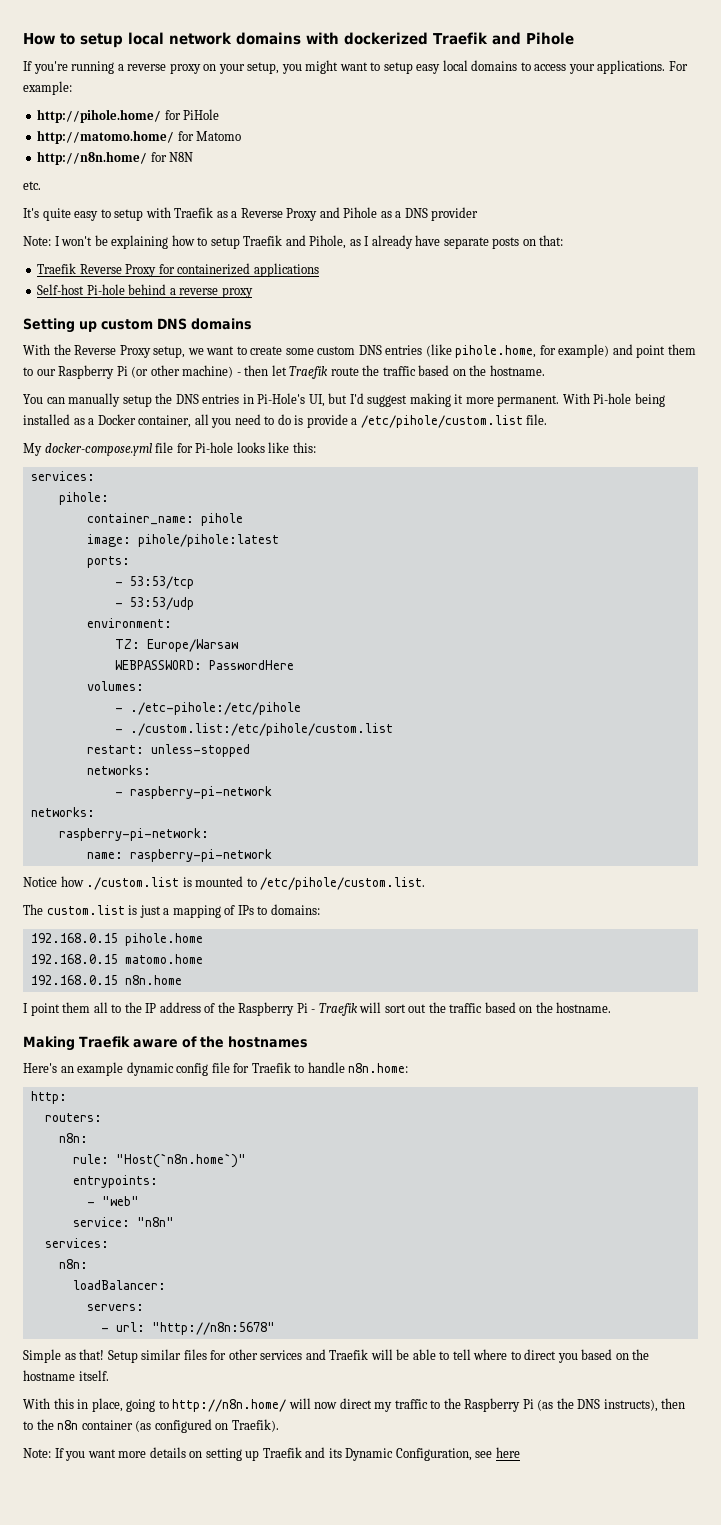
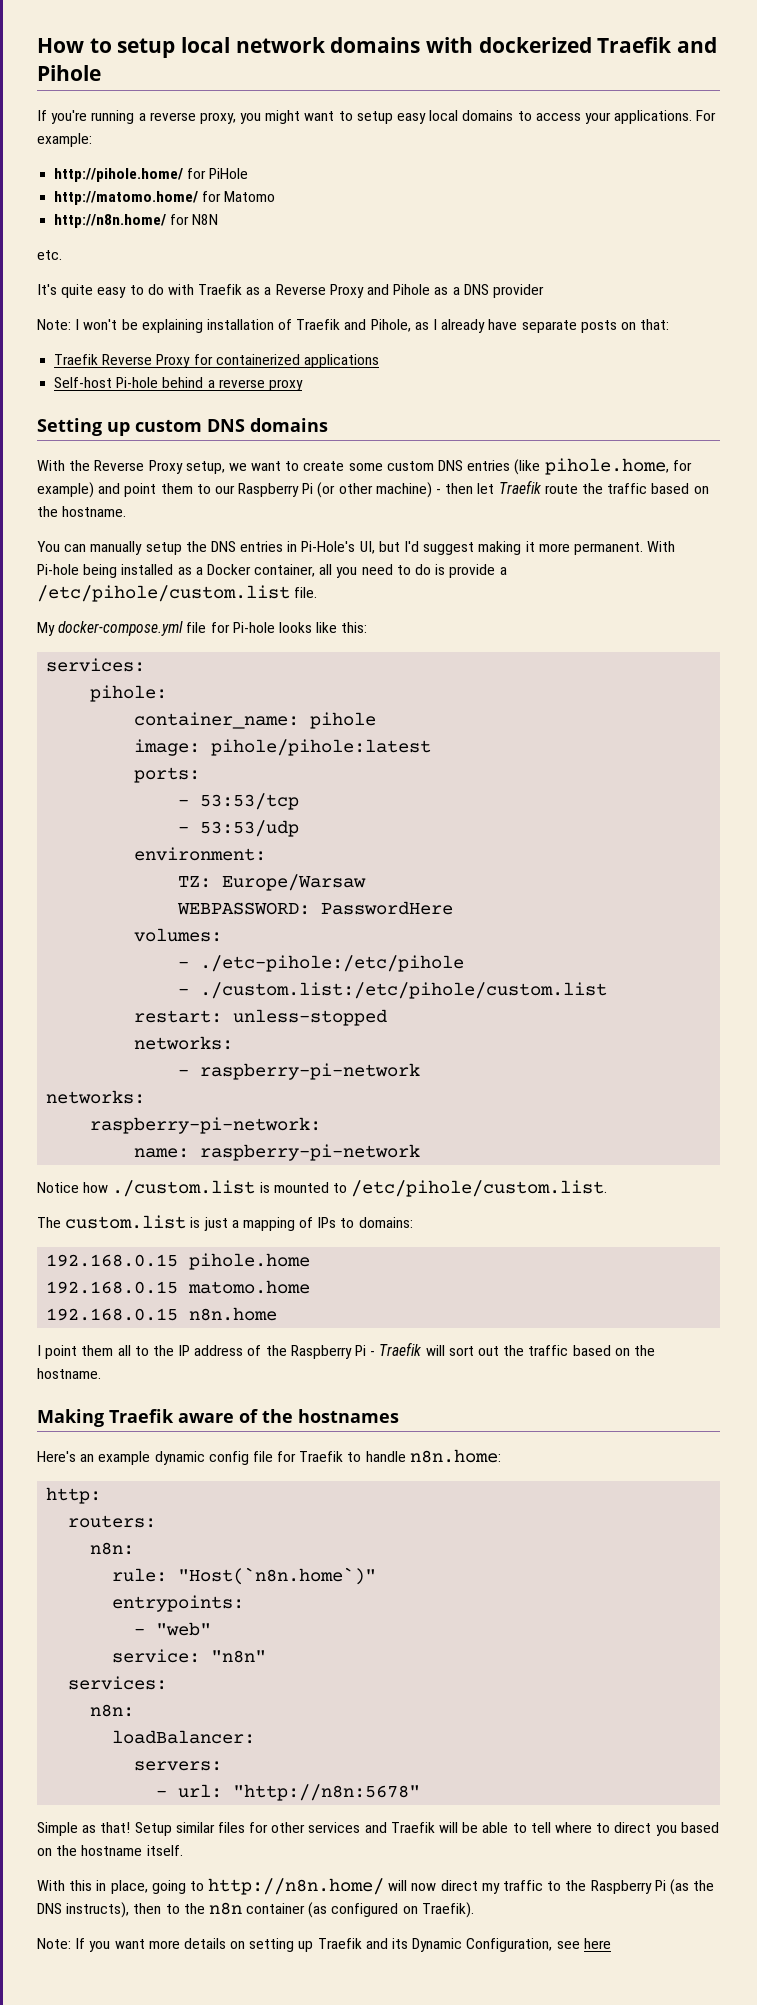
[169,62,280,74] proxy on your setup, -> [199,112,236,124] proxy,
[114,209,144,221] setup -> [147,284,164,295] do
[171,235,240,249] how to setup -> [206,319,293,330] installation of

